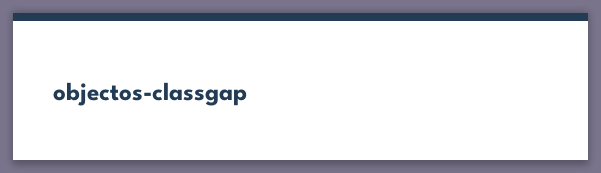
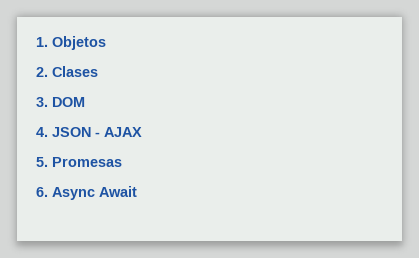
[53,82,247,106] objectos-classgap -> [36,36,106,50] [36,66,98,77] [36,97,85,107] [36,127,142,137] [36,157,122,167] [36,186,137,200] 1. Objetos // 2. Clases // 3. DOM // 4. JSON - AJAX // 5. Promesas // 6. Async Await

